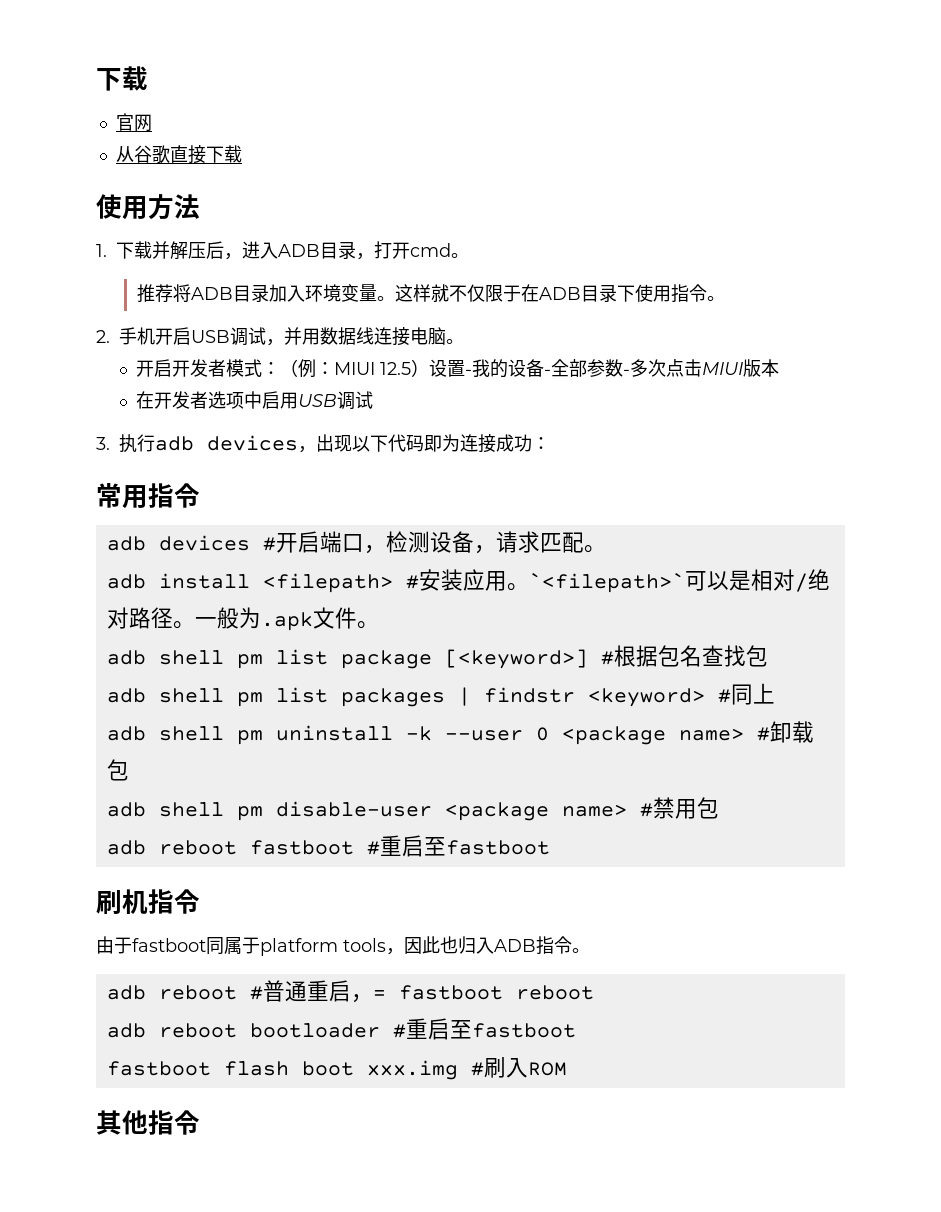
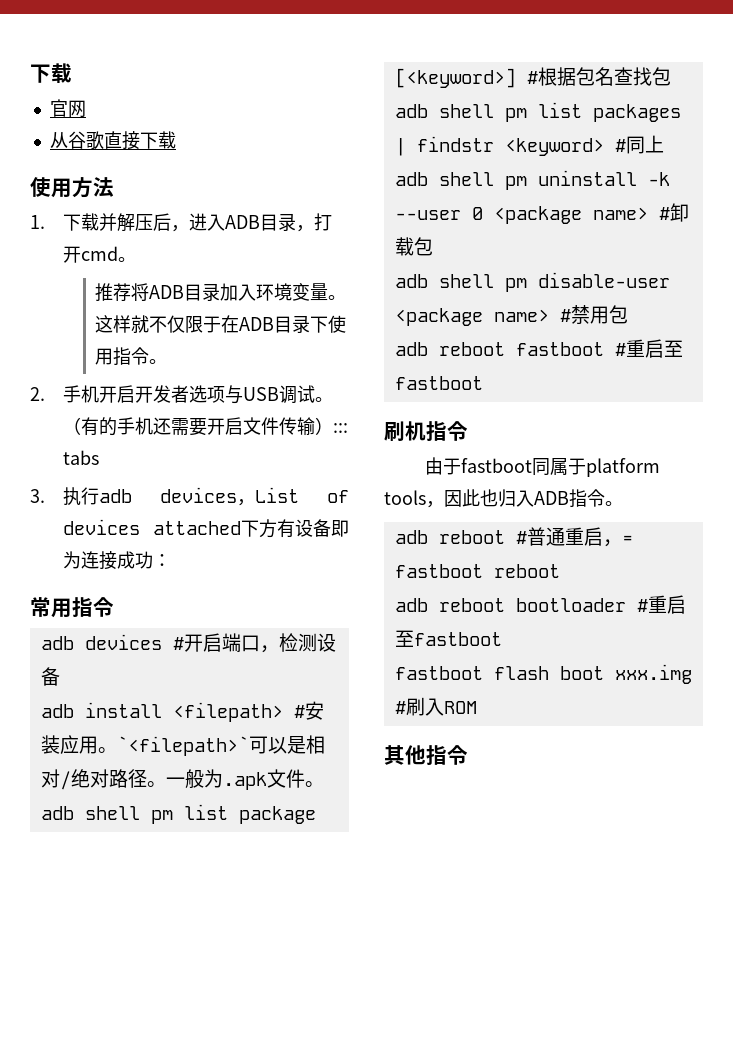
[191,327,464,346] [136,359,780,378] [136,391,155,409] USB调试，并用数据线连接电脑。 // 开启开发者模式：（例：MIUI 12.5）设置-我的设备-全部参数-多次点击MIUI版本 // 在 -> (135, 394) none
[244,391,374,410] 中启用USB调试 -> [224,385,333,404] [62,417,348,436] [62,450,99,465] 与USB调试。（有的手机还需要开启文件传输）::: tabs
[316,434,424,452] 出现以下代码 -> [254,487,349,503] [62,519,331,538] List of devices attached下方有设备
[473,531,606,554] ，请求匹配。 -> (60, 676) none

